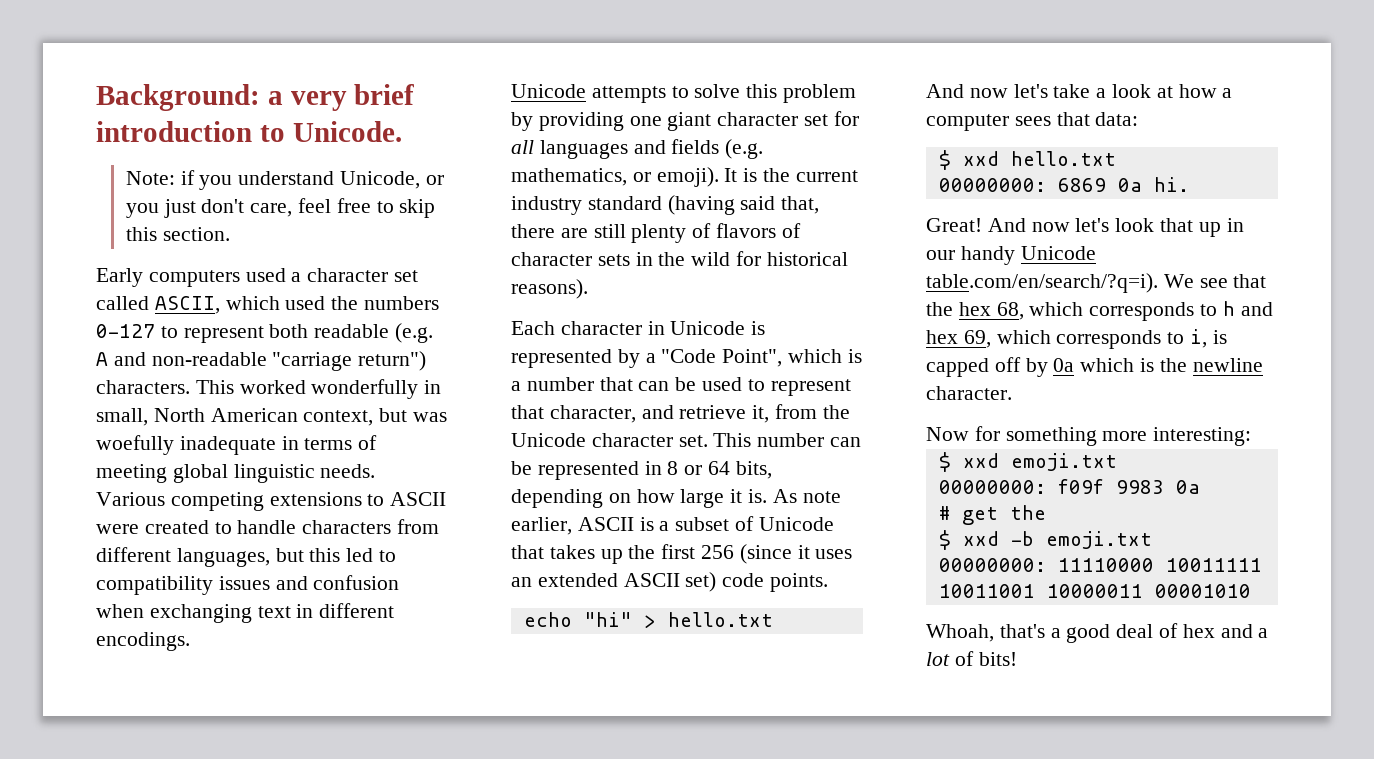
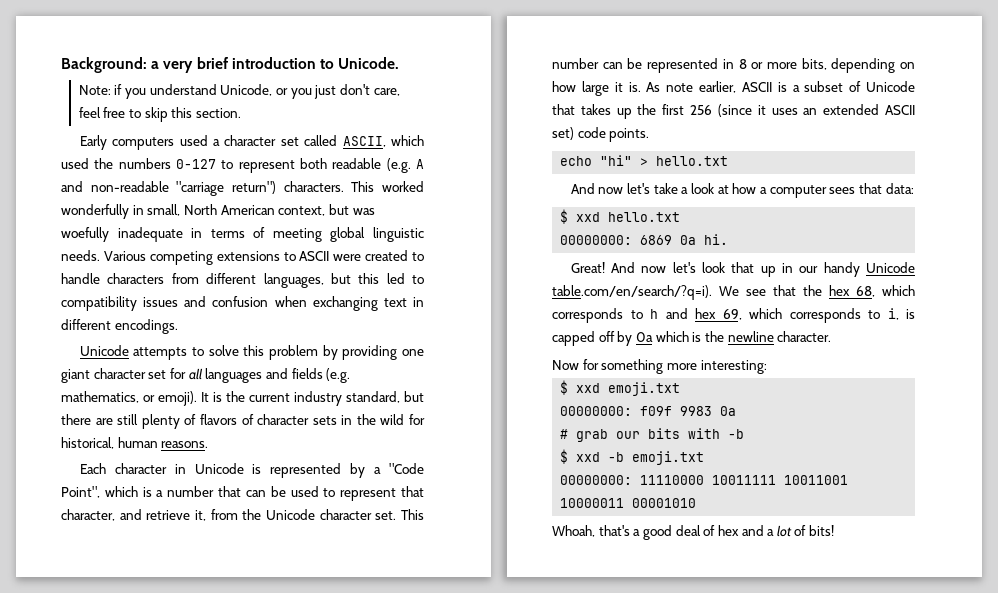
[587,195,820,215] standard (having said that, -> [346,391,424,403] standard, but
[766,252,848,266] [511,279,588,299] historical reasons). -> [61,437,209,449] historical, human reasons.
[708,461,731,475] 64 -> [766,62,797,69] more
[961,505,1046,525] get the -> [576,428,745,442] grab our bits with -b

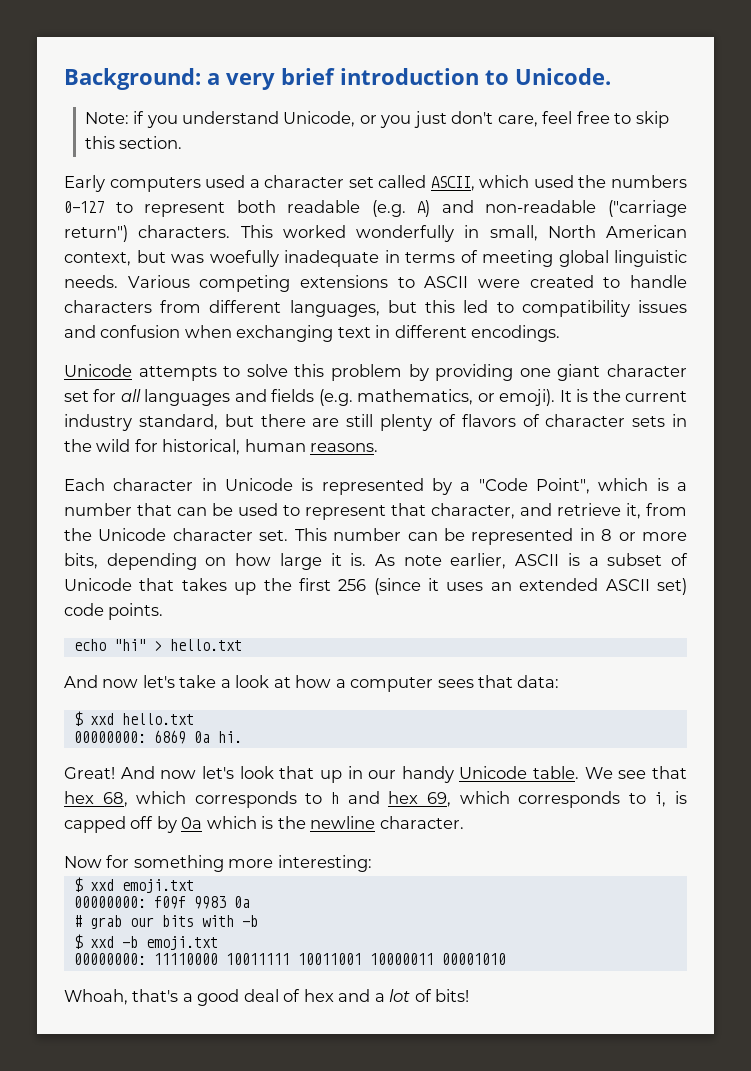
[415,159,424,169] A -> [417,200,431,217] A)
[176,181,225,196] "carriage -> [607,200,687,217] ("carriage
[552,285,712,300] table.com/en/search/?q=i). -> [533,766,580,779] table.
[803,285,822,296] the -> (687, 772) none

